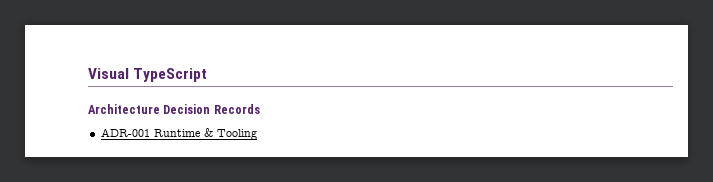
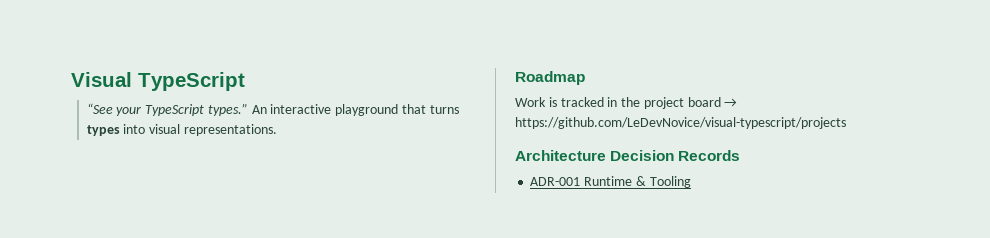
(208, 75) none -> [86,103,459,116] [86,124,277,136] [515,71,585,85] [515,97,738,109] [515,117,846,129] // “See your TypeScript types.” An interactive playground that turns types into visual representations. // Roadmap // Work is tracked in the project board → https://github.com/LeDevNovice/visual-typescript/projects

